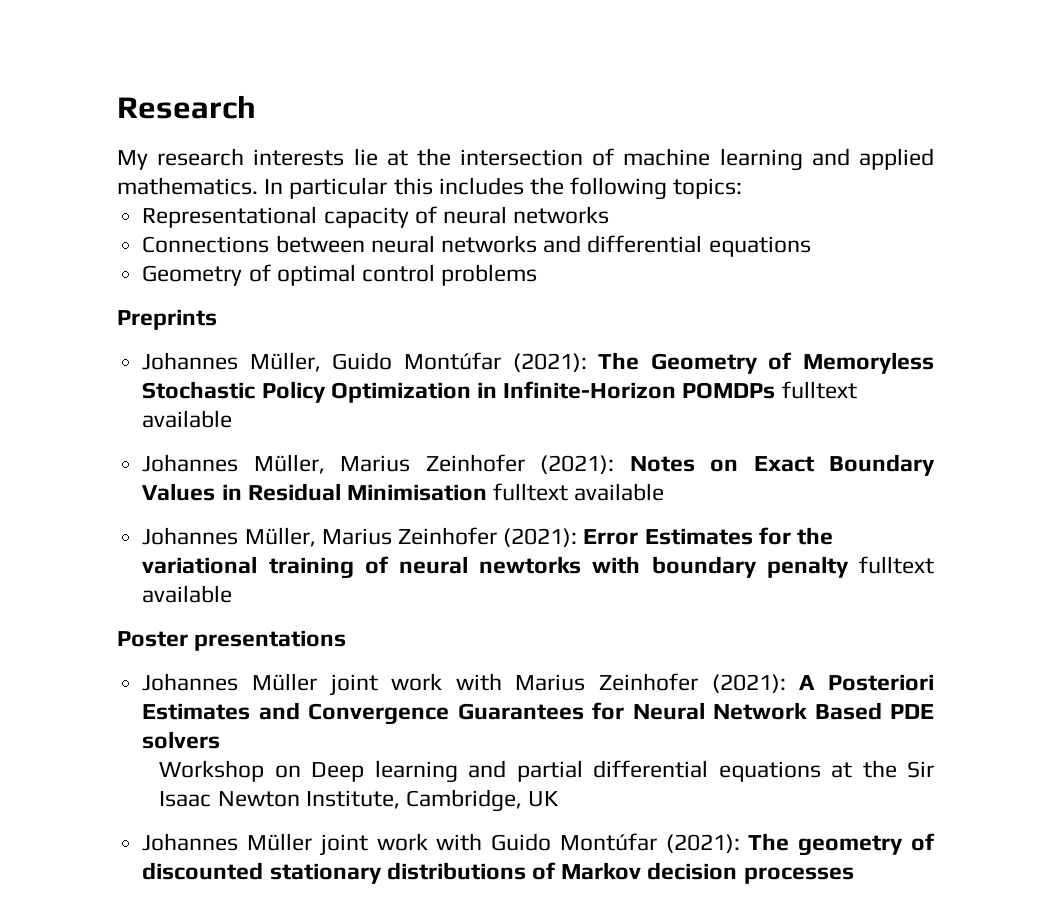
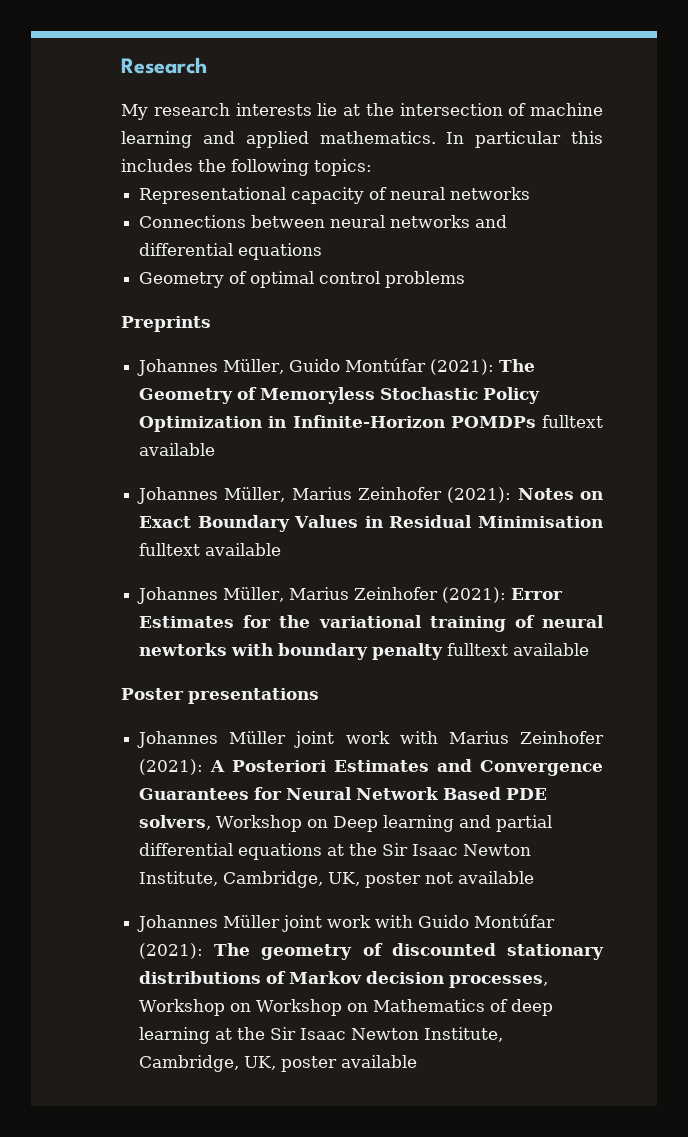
[142,731,221,749] solvers // -> [139,815,212,830] solvers,
[528,791,560,807] UK -> [328,871,535,888] UK, poster not available
[743,867,854,884] processes -> [449,975,549,988] [139,999,554,1016] [139,1027,504,1044] [139,1055,418,1072] processes, Workshop on Workshop on Mathematics of deep learning at the Sir Isaac Newton Institute, Cambridge, UK, poster available

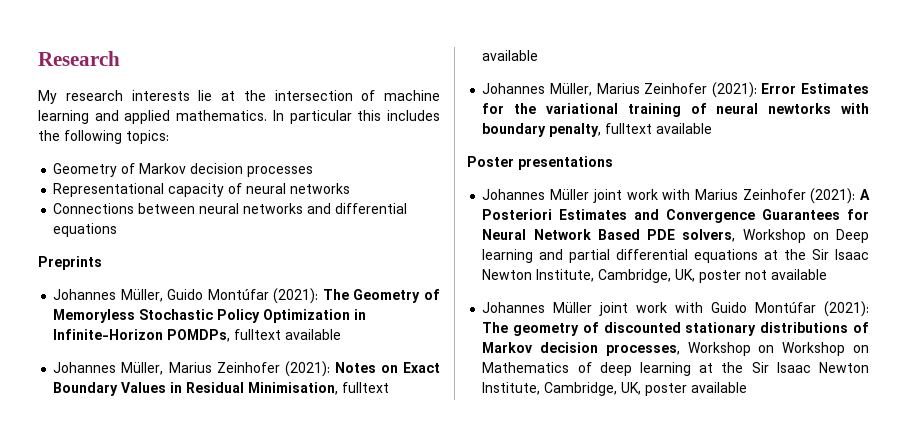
(372, 167) none -> [53,163,314,177] // Geometry of Markov decision processes
[139,271,466,288] // Geometry of optimal control problems -> (118, 230) none
[450,416,536,428] POMDPs -> [167,329,231,342] POMDPs,
[478,516,603,528] Minimisation -> [248,382,339,395] Minimisation,
[372,643,444,660] penalty -> [549,123,602,137] penalty,

